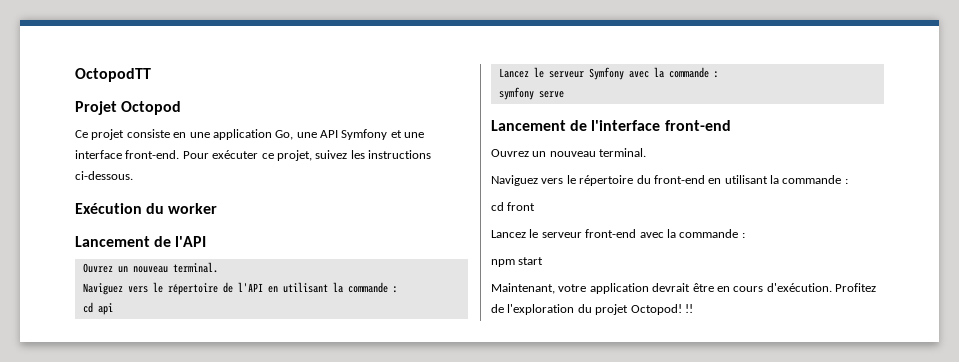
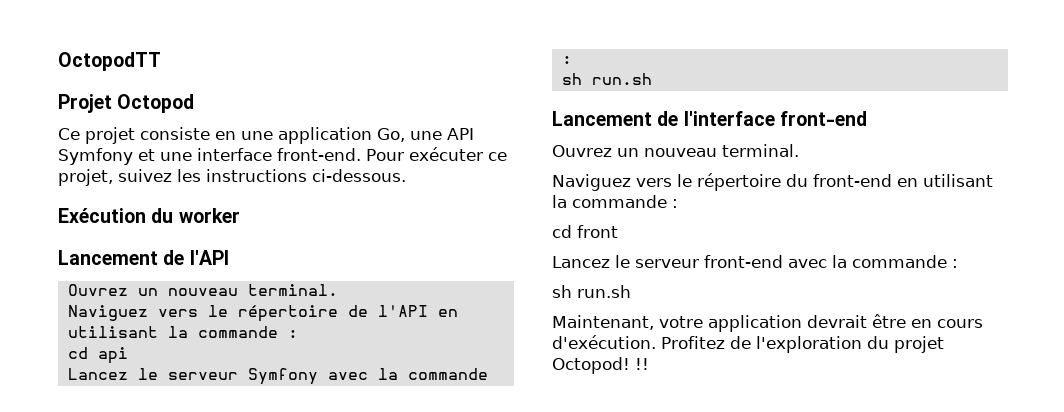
[498,87,564,100] symfony serve -> [561,73,652,85] sh run.sh
[491,257,544,267] npm start -> [552,285,631,298] sh run.sh

